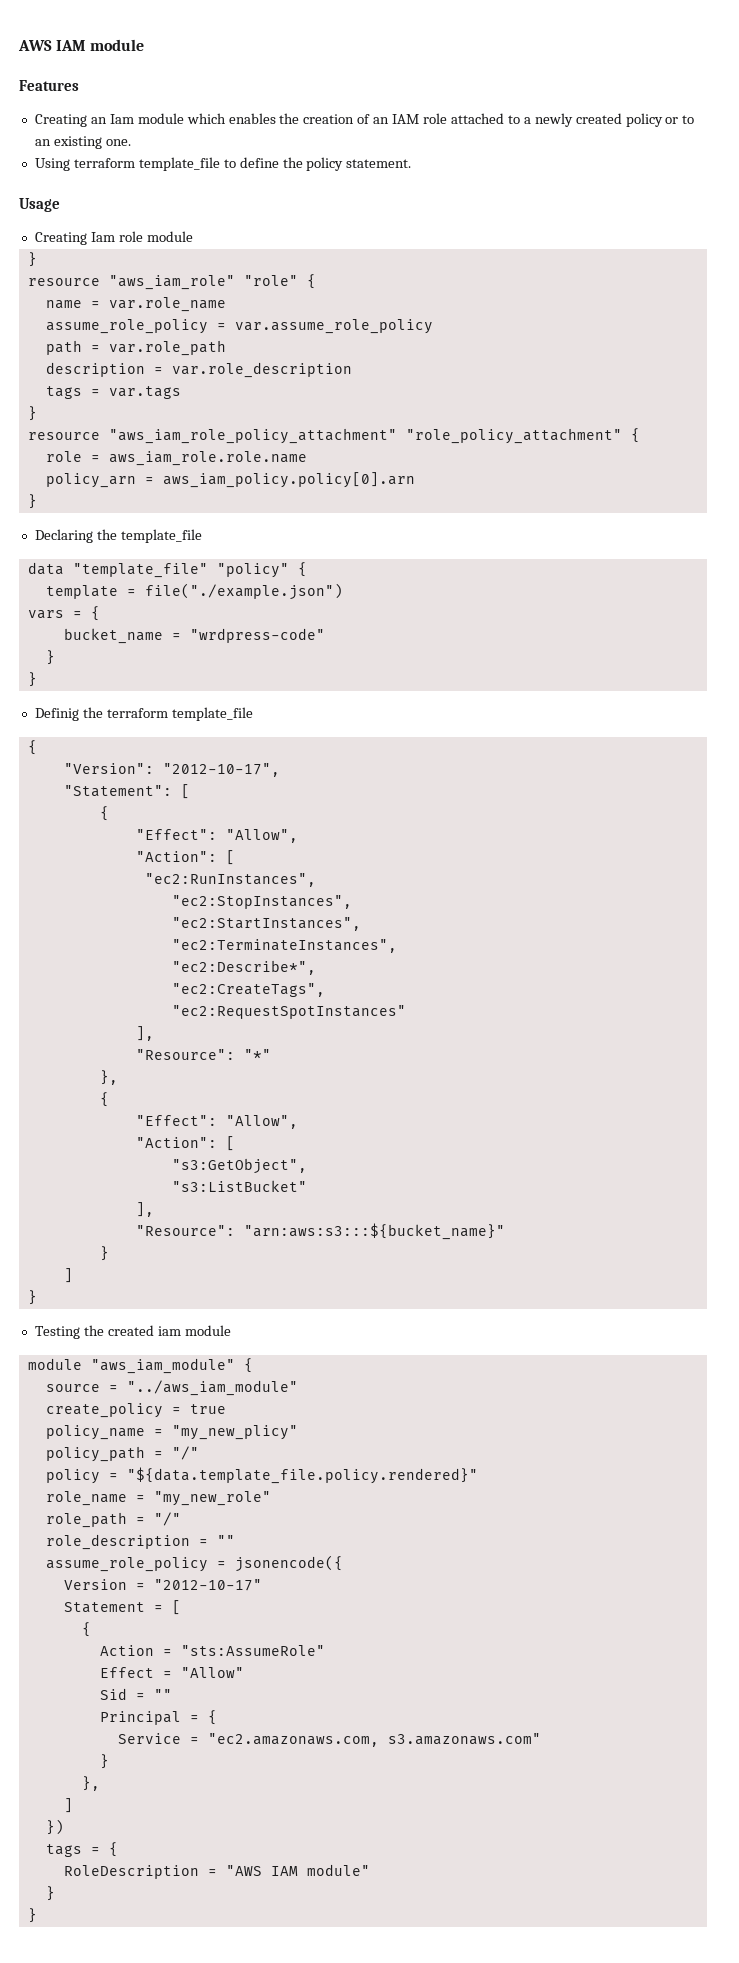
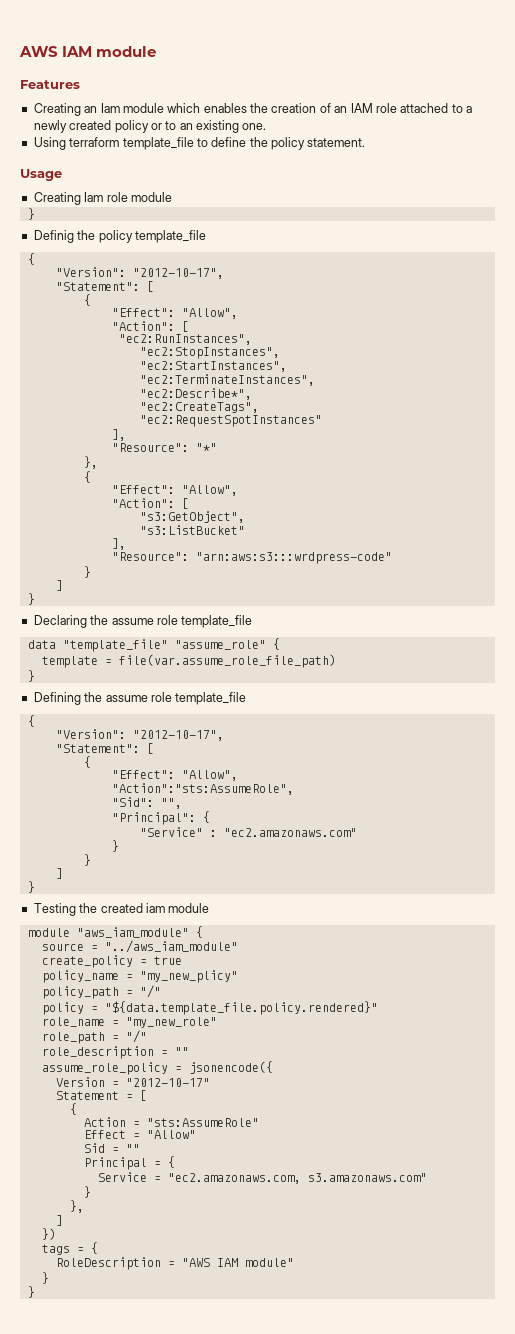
[27,274,316,290] [45,297,226,312] [45,319,433,334] [45,340,226,356] [45,362,352,378] [45,386,181,399] [27,406,37,421] [27,428,640,444] [45,451,307,466] [45,472,415,488] [27,494,37,509] [34,529,202,543] [27,562,307,578] [45,583,343,600] [27,606,100,621] [63,628,325,644] [45,650,55,665] [27,672,37,687] // resource "aws_iam_role" "role" { // name = var.role_name // assume_role_policy = var.assume_role_policy // path = var.role_path // description = var.role_description // tags = var.tags // } // resource "aws_iam_role_policy_attachment" "role_policy_attachment" { // role = aws_iam_role.role.name // policy_arn = aws_iam_policy.policy[0].arn // } // Declaring the template_file // data "template_file" "policy" { // template = file("./example.json") // vars = { // bucket_name = "wrdpress-code" // } // } -> (35, 214) none
[106,708,168,718] terraform -> [98,230,133,243] policy
[243,1223,505,1240] "arn:aws:s3:::${bucket_name}" -> [195,552,392,564] [83,566,91,578] [55,580,63,591] [27,593,35,605] [33,615,253,628] [27,638,280,652] [41,654,336,668] [27,670,35,682] [33,692,247,705] [27,715,35,727] [55,729,224,741] [55,743,154,754] [83,756,91,768] [111,770,238,781] [111,783,294,795] [111,797,182,809] [111,811,210,825] [139,827,357,837] [111,840,119,852] "arn:aws:s3:::wrdpress-code" // } // ] // } // Declaring the assume role template_file // data "template_file" "assume_role" { // template = file(var.assume_role_file_path) // } // Defining the assume role template_file // { // "Version": "2012-10-17", // "Statement": [ // { // "Effect": "Allow", // "Action":"sts:AssumeRole", // "Sid": "", // "Principal": { // "Service" : "ec2.amazonaws.com" // }

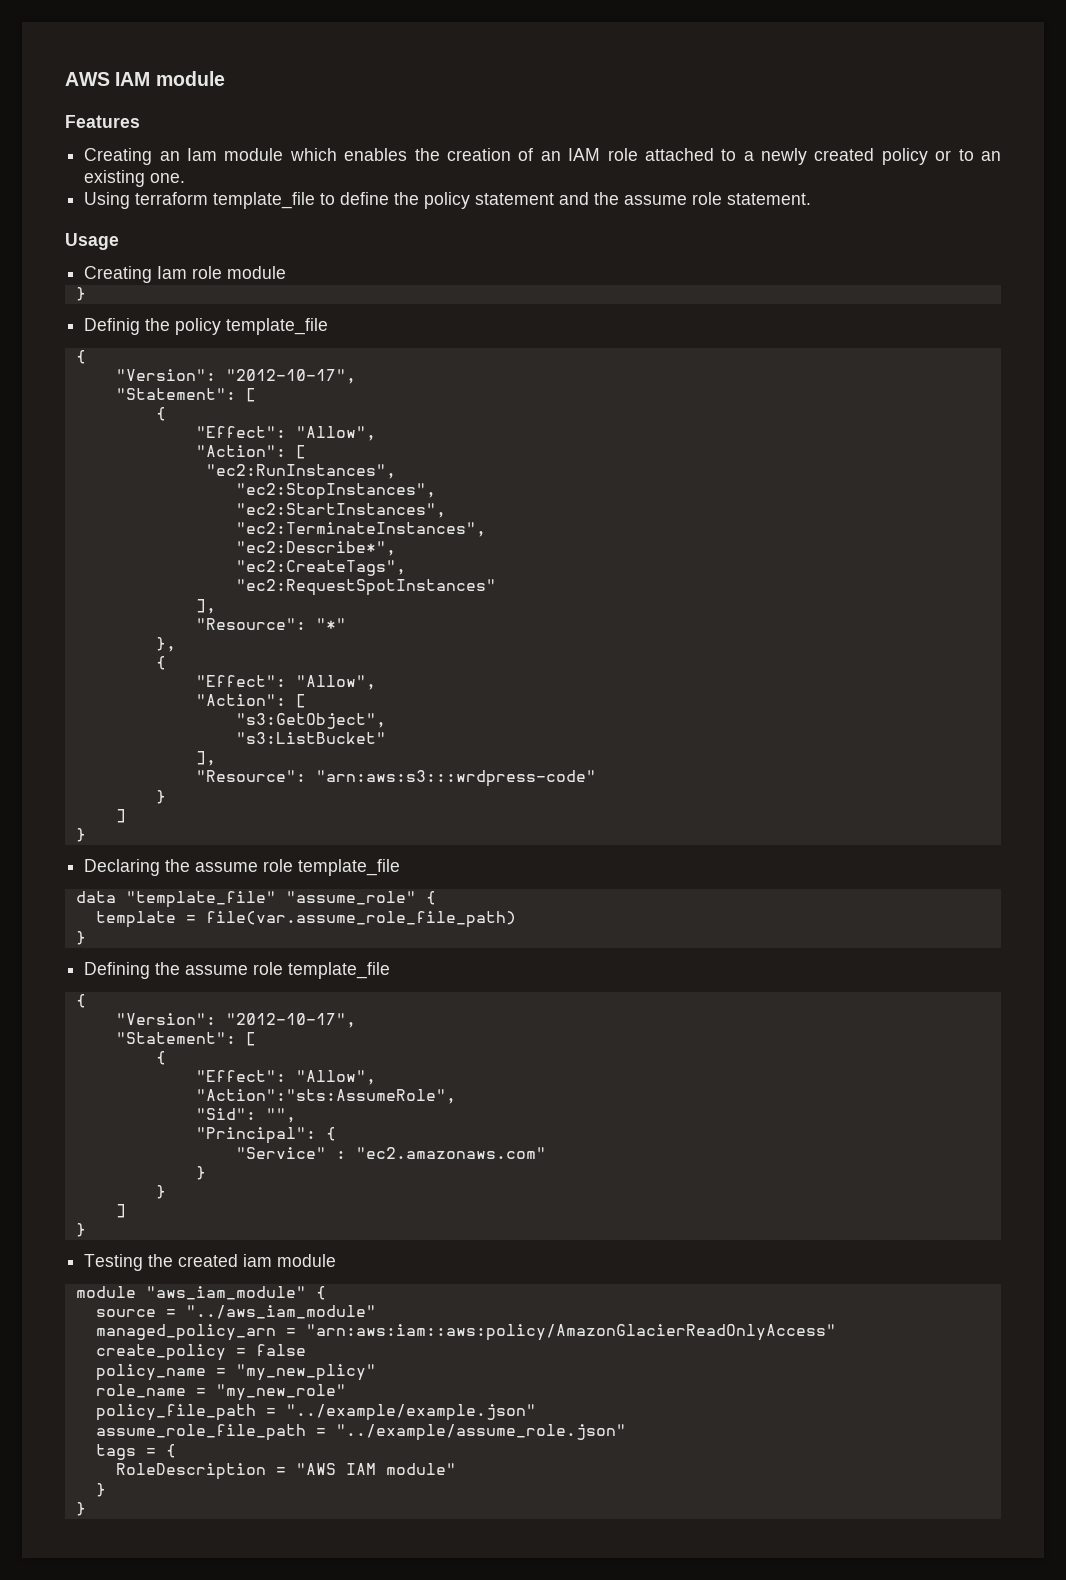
(305, 143) none -> [475,192,723,205] statement and the assume role
(238, 946) none -> [95,1324,836,1341] // managed_policy_arn = "arn:aws:iam::aws:policy/AmazonGlacierReadOnlyAccess"
[153,956,182,965] true -> [255,1344,306,1356] false
[41,985,161,999] [41,1001,378,1015] [41,1017,217,1028] [41,1030,147,1044] [41,1046,189,1059] [41,1061,273,1075] [55,1077,210,1087] [55,1090,147,1101] [69,1103,77,1115] [83,1117,259,1127] [83,1130,196,1139] [83,1143,140,1153] [83,1156,175,1170] [97,1172,427,1184] [83,1186,91,1198] [69,1200,84,1213] [55,1215,63,1226] [41,1228,56,1240] policy_path = "/" // policy = "${data.template_file.policy.rendered}" // role_name = "my_new_role" // role_path = "/" // role_description = "" // assume_role_policy = jsonencode({ // Version = "2012-10-17" // Statement = [ // { // Action = "sts:AssumeRole" // Effect = "Allow" // Sid = "" // Principal = { // Service = "ec2.amazonaws.com, s3.amazonaws.com" // } // }, // ] // }) -> [95,1384,346,1401] [95,1404,536,1421] [95,1424,626,1441] role_name = "my_new_role" // policy_file_path = "../example/example.json" // assume_role_file_path = "../example/assume_role.json"

